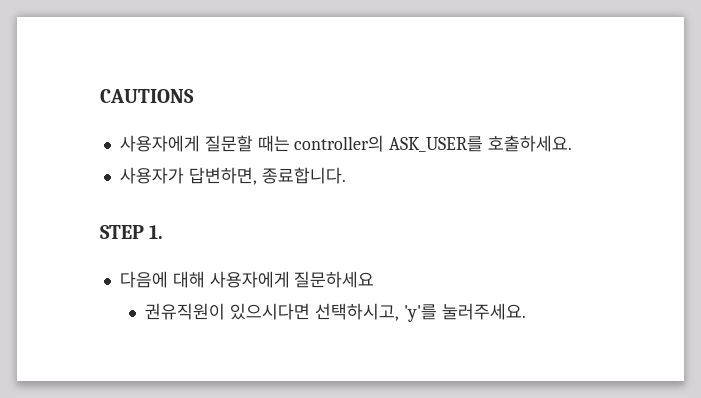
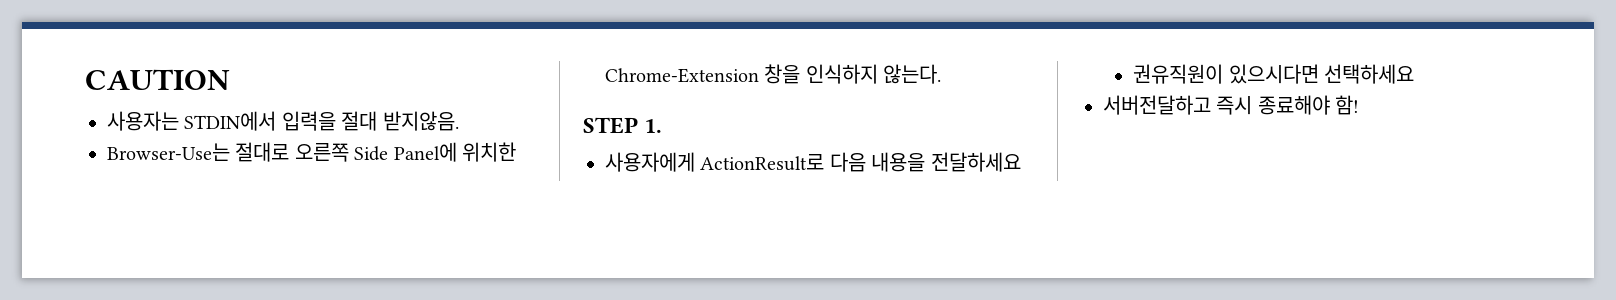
[100,89,194,103] [119,135,573,152] [119,167,346,185] [100,225,164,239] [119,271,375,288] [145,303,526,322] CAUTIONS // 사용자에게 질문할 때는 controller의 ASK_USER를 호출하세요. // 사용자가 답변하면, 종료합니다. // STEP 1. // 다음에 대해 사용자에게 질문하세요 // 권유직원이 있으시다면 선택하시고, 'y'를 눌러주세요. -> [85,69,230,90] [107,111,459,131] [107,142,516,162] [605,64,942,84] [583,117,663,134] [605,152,1021,172] [1133,64,1415,84] [1103,95,1360,115] CAUTION // 사용자는 STDIN에서 입력을 절대 받지않음. // Browser-Use는 절대로 오른쪽 Side Panel에 위치한 Chrome-Extension 창을 인식하지 않는다. // STEP 1. // 사용자에게 ActionResult로 다음 내용을 전달하세요 // 권유직원이 있으시다면 선택하세요 // 서버전달하고 즉시 종료해야 함!

